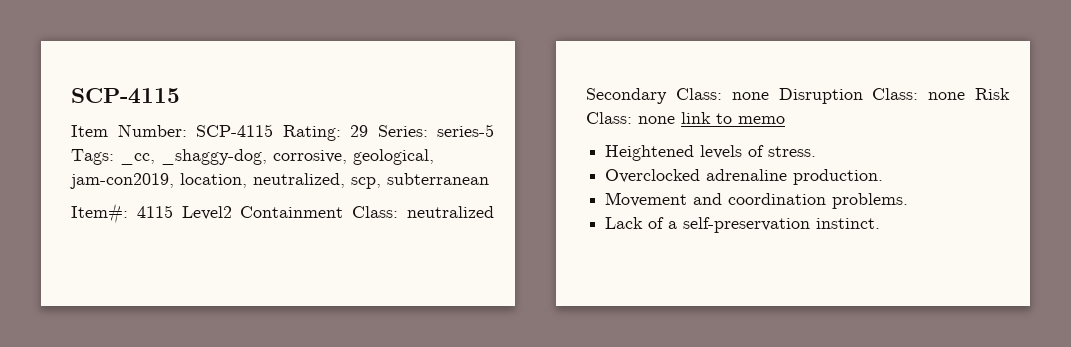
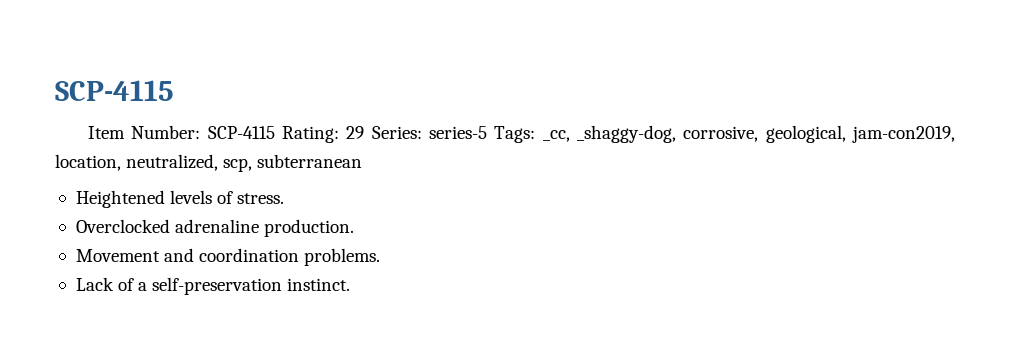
[71,203,494,224] [586,88,1010,104] [586,112,785,124] // Item#: 4115 Level2 Containment Class: neutralized Secondary Class: none Disruption Class: none Risk Class: none link to memo -> (363, 161) none

